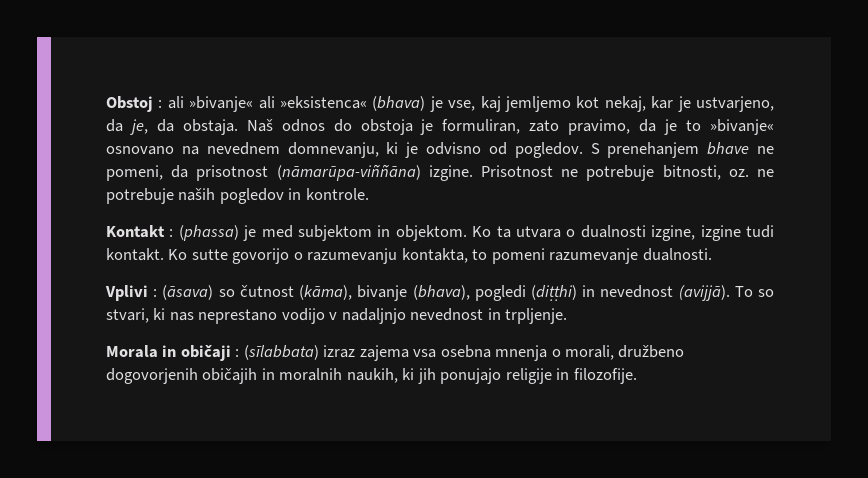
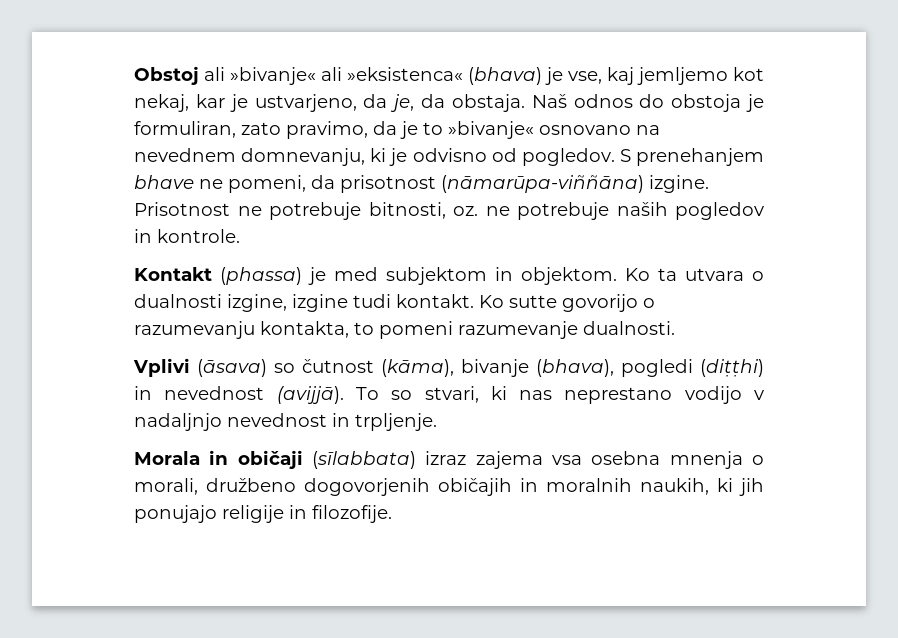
[158,100,163,108] : -> (199, 75) none
[169,229,174,237] : -> (212, 274) none
[153,289,158,297] : -> (190, 367) none
[235,349,240,357] : -> (303, 459) none

